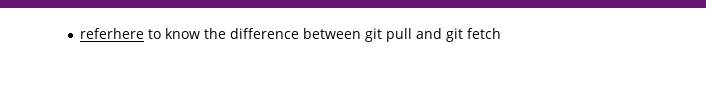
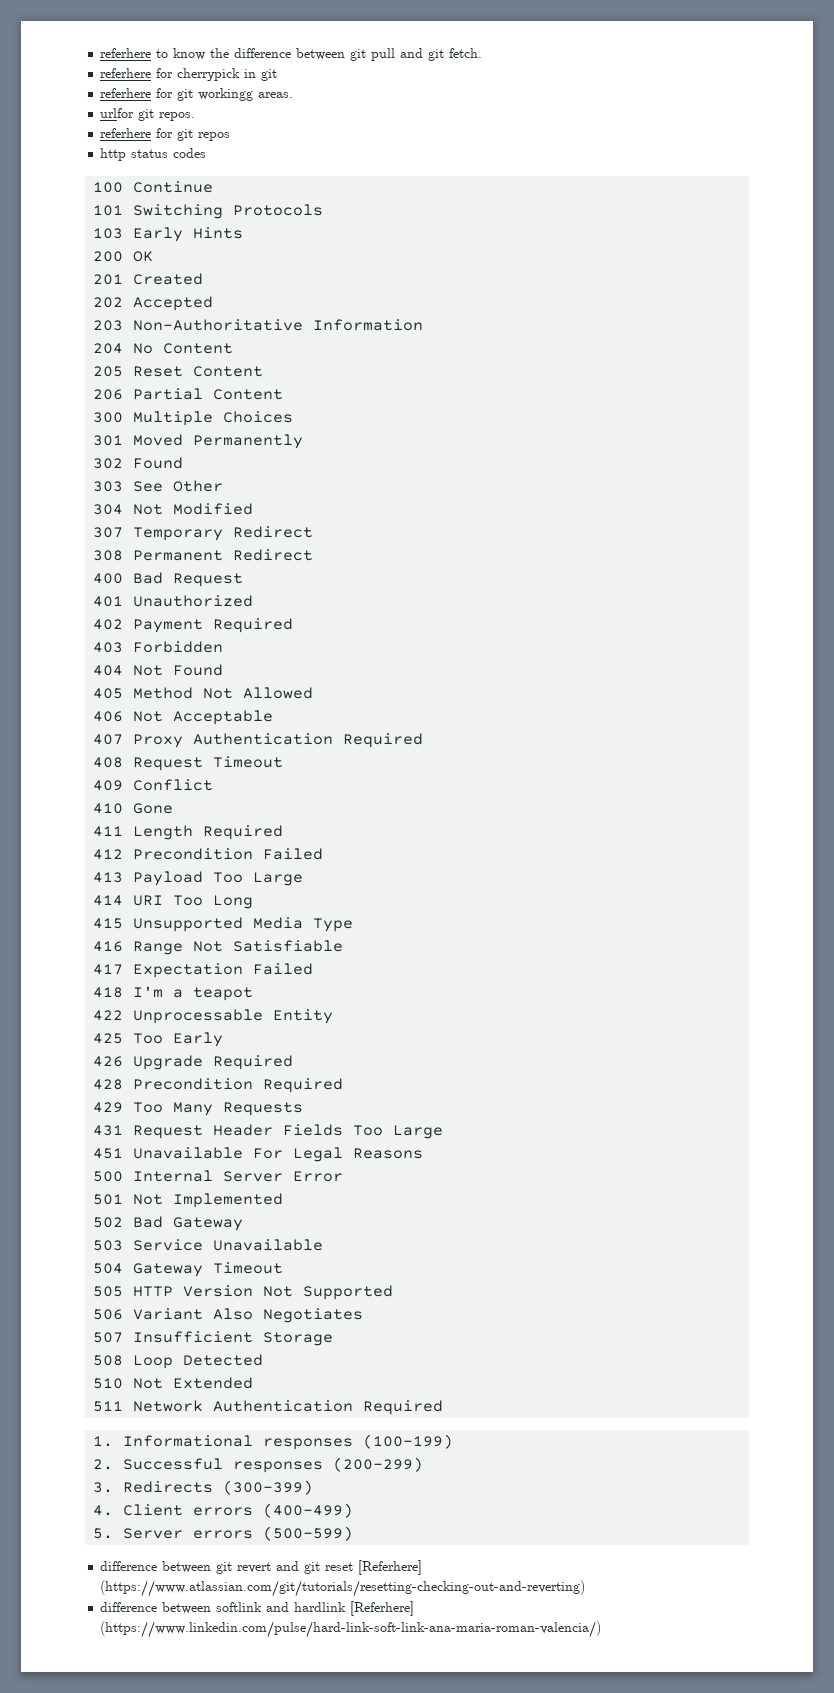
[466,28,501,39] fetch -> [449,48,483,58] [100,68,278,81] [100,88,294,101] [100,108,196,121] [100,128,231,141] [100,148,207,161] [93,181,214,193] [93,204,324,219] [93,227,244,242] [93,251,154,262] [93,273,204,285] [93,296,214,311] [93,319,424,331] [93,343,234,354] [93,366,264,377] [93,388,284,400] [93,411,294,426] [93,434,304,449] [93,457,184,469] [93,480,224,492] [93,503,254,515] [93,526,314,541] [93,549,314,561] [93,572,244,587] [93,595,254,607] [93,618,294,633] [93,641,224,653] [93,664,224,676] [93,687,314,699] [93,710,274,725] [93,733,424,748] [93,756,284,771] [93,779,214,791] [93,803,174,814] [93,825,284,840] [93,848,324,860] [93,871,304,886] [93,895,254,909] [93,917,354,932] [93,940,344,955] [93,963,314,978] [93,986,254,1001] [93,1009,334,1024] [93,1032,224,1047] [93,1055,294,1070] [93,1078,344,1093] [93,1102,304,1116] [93,1124,444,1139] [93,1147,424,1162] [93,1170,344,1182] [93,1193,284,1208] [93,1216,244,1231] [93,1239,324,1251] [93,1262,284,1277] [93,1285,394,1300] [93,1308,364,1323] [93,1331,334,1346] [93,1354,264,1369] [93,1377,254,1389] [93,1400,444,1415] [93,1434,454,1450] [93,1457,424,1473] [93,1480,314,1495] [93,1503,354,1518] [93,1526,354,1541] [100,1560,423,1575] [100,1580,586,1597] [100,1601,415,1616] [100,1621,602,1638] fetch. // referhere for cherrypick in git // referhere for git workingg areas. // urlfor git repos. // referhere for git repos // http status codes // 100 Continue // 101 Switching Protocols // 103 Early Hints // 200 OK // 201 Created // 202 Accepted // 203 Non-Authoritative Information // 204 No Content // 205 Reset Content // 206 Partial Content // 300 Multiple Choices // 301 Moved Permanently // 302 Found // 303 See Other // 304 Not Modified // 307 Temporary Redirect // 308 Permanent Redirect // 400 Bad Request // 401 Unauthorized // 402 Payment Required // 403 Forbidden // 404 Not Found // 405 Method Not Allowed // 406 Not Acceptable // 407 Proxy Authentication Required // 408 Request Timeout // 409 Conflict // 410 Gone // 411 Length Required // 412 Precondition Failed // 413 Payload Too Large // 414 URI Too Long // 415 Unsupported Media Type // 416 Range Not Satisfiable // 417 Expectation Failed // 418 I'm a teapot // 422 Unprocessable Entity // 425 Too Early // 426 Upgrade Required // 428 Precondition Required // 429 Too Many Requests // 431 Request Header Fields Too Large // 451 Unavailable For Legal Reasons // 500 Internal Server Error // 501 Not Implemented // 502 Bad Gateway // 503 Service Unavailable // 504 Gateway Timeout // 505 HTTP Version Not Supported // 506 Variant Also Negotiates // 507 Insufficient Storage // 508 Loop Detected // 510 Not Extended // 511 Network Authentication Required // 1. Informational responses (100–199) // 2. Successful responses (200–299) // 3. Redirects (300–399) // 4. Client errors (400–499) // 5. Server errors (500–599) // difference between git revert and git reset [Referhere] (https://www.atlassian.com/git/tutorials/resetting-checking-out-and-reverting) // difference between softlink and hardlink [Referhere] (https://www.linkedin.com/pulse/hard-link-soft-link-ana-maria-roman-valencia/)

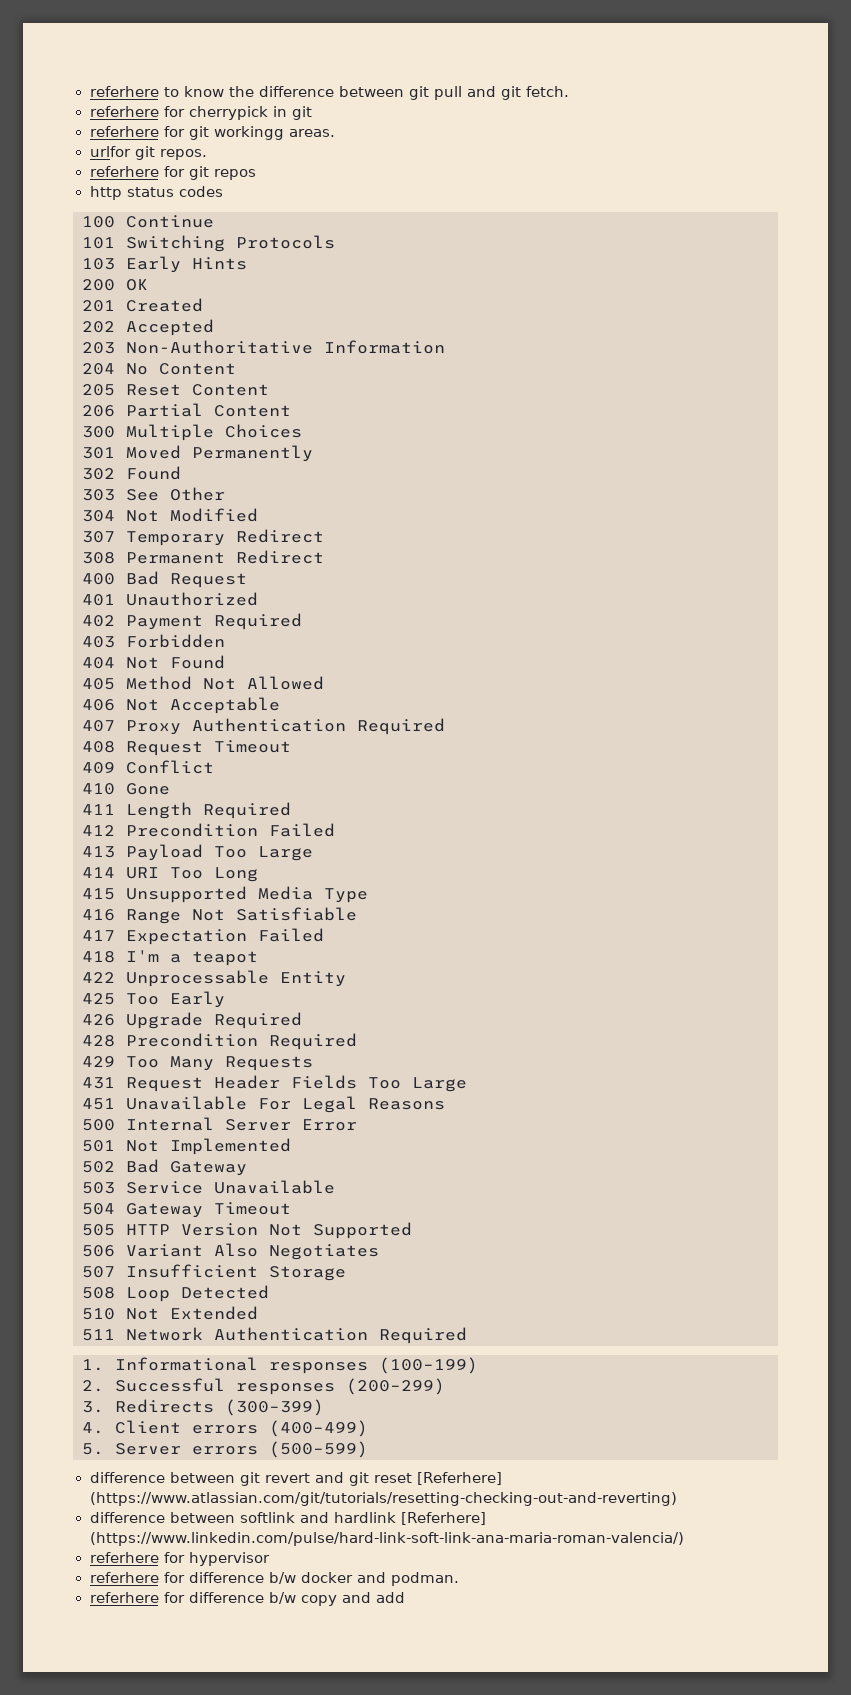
(602, 1629) none -> [89,1552,270,1566] [89,1572,459,1586] [89,1592,405,1606] // referhere for hypervisor // referhere for difference b/w docker and podman. // referhere for difference b/w copy and add

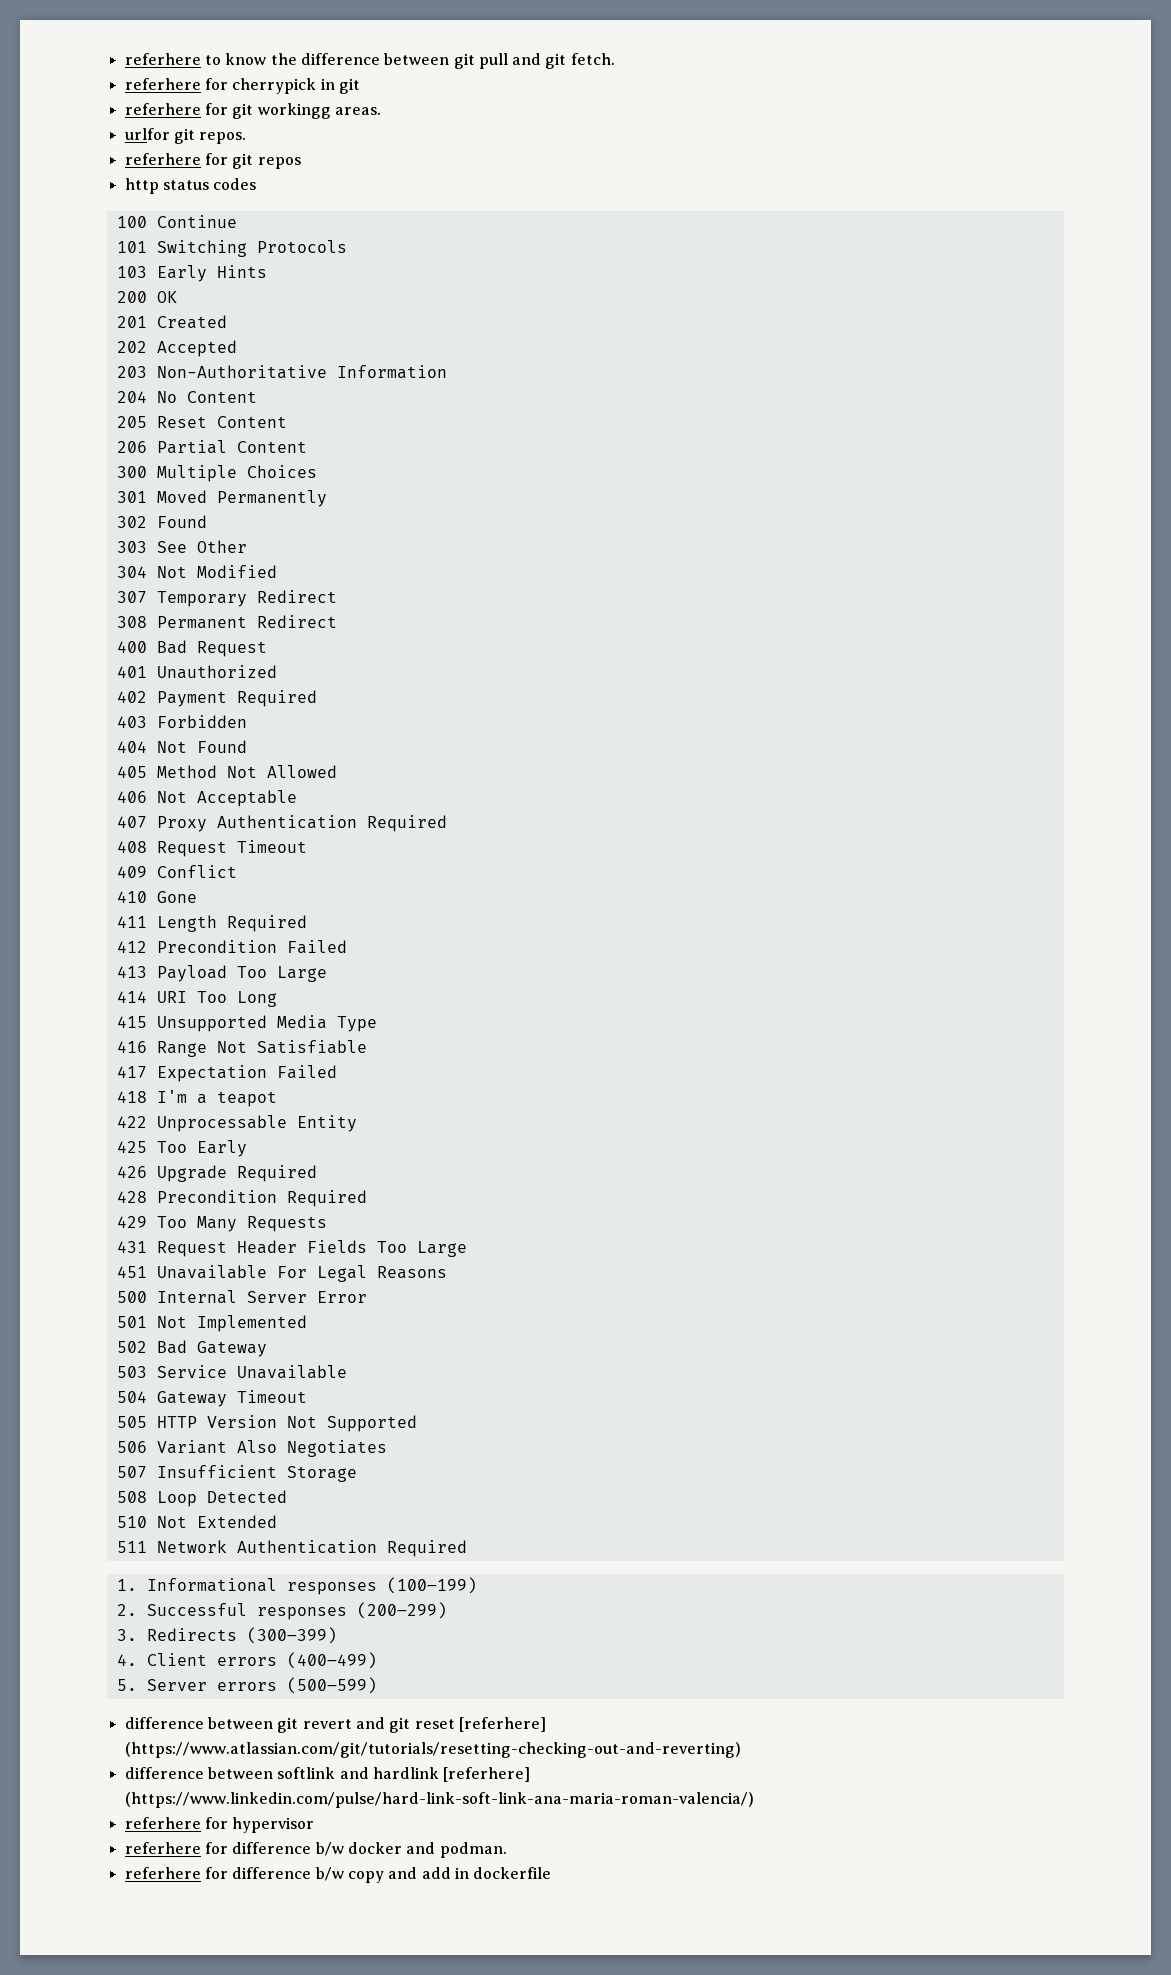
[416,1472,502,1485] [Referhere] -> [458,1717,546,1732] [referhere]
[400,1512,486,1525] [Referhere] -> [443,1767,531,1782] [referhere]
(405, 1597) none -> [454,1867,552,1879] in dockerfile

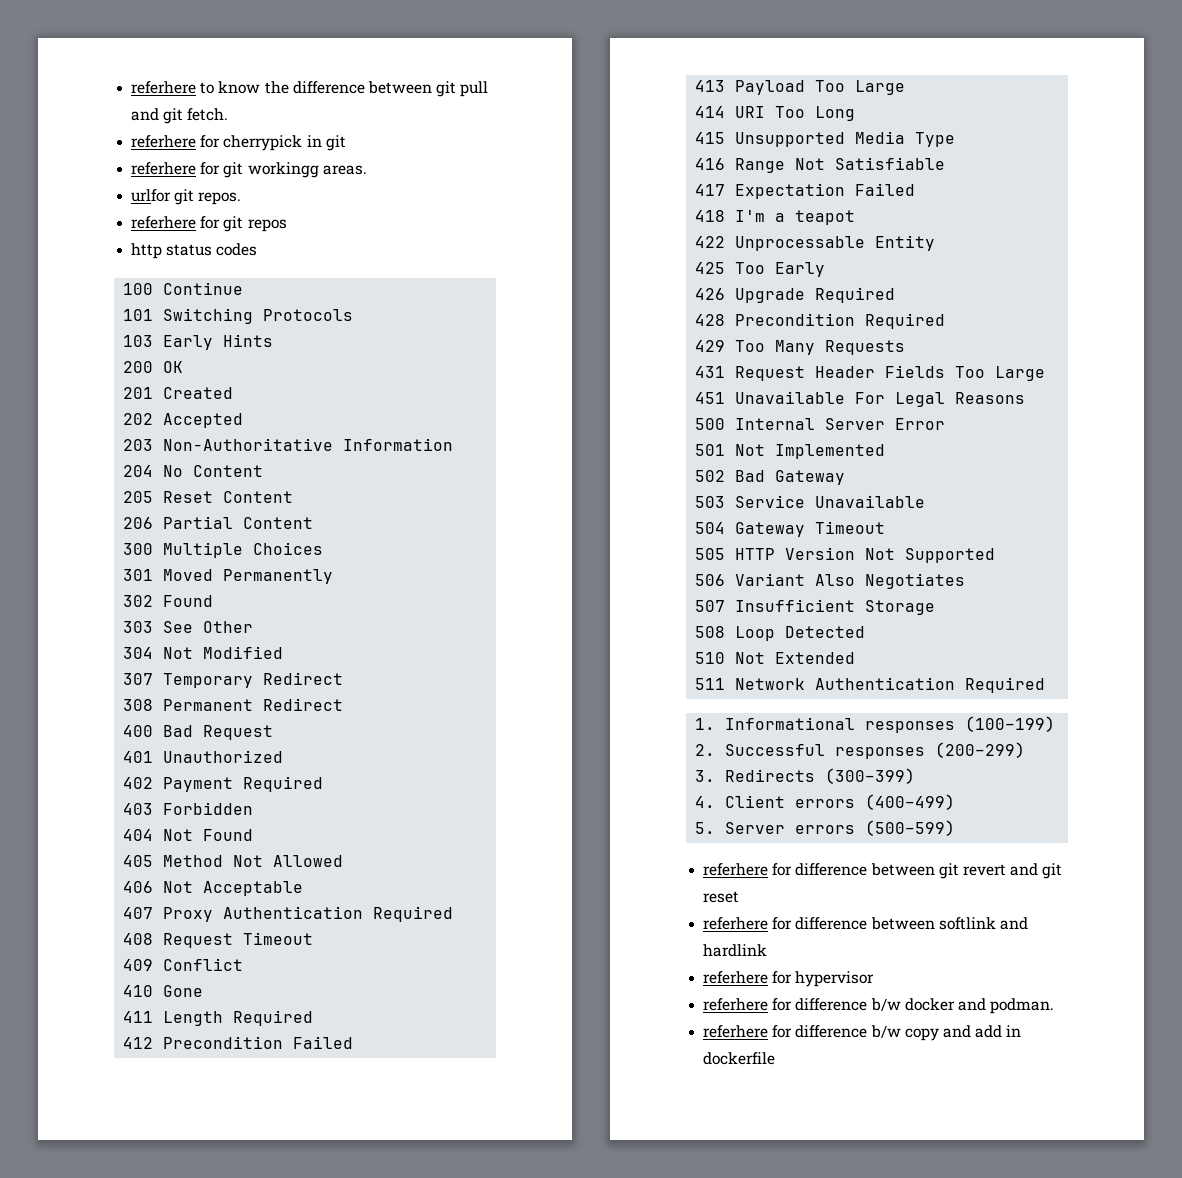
(377, 1685) none -> [703,863,793,876] referhere for
[458,1717,546,1732] [124,1742,741,1758] [referhere] (https://www.atlassian.com/git/tutorials/resetting-checking-out-and-reverting) // -> [703,917,793,930] // referhere for
[443,1767,531,1782] [124,1792,754,1808] [referhere] (https://www.linkedin.com/pulse/hard-link-soft-link-ana-maria-roman-valencia/) -> (768, 950) none

